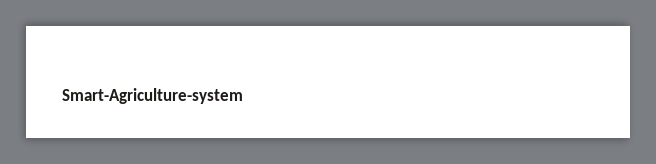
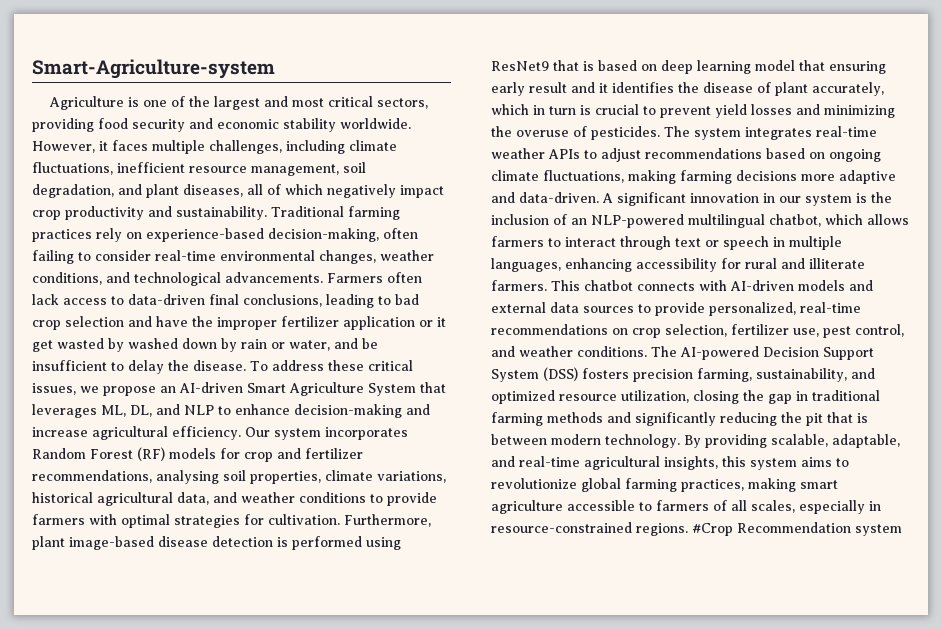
(243, 96) none -> [49,96,429,110] [32,118,411,132] [32,140,397,154] [32,162,366,176] [32,184,444,198] [32,206,400,220] [32,228,418,242] [32,250,434,264] [32,272,422,286] [32,294,419,308] [32,316,446,330] [32,338,378,352] [32,360,413,374] [32,382,446,396] [32,404,430,418] [32,426,408,440] [32,447,363,462] [32,470,446,484] [32,492,437,506] [32,514,431,528] [32,536,401,550] [491,60,886,74] [491,82,884,96] [491,104,895,118] [491,126,877,140] [491,148,881,162] [491,170,896,184] [491,192,892,206] [491,214,909,228] [491,236,842,250] [491,258,865,272] [491,280,873,291] [491,302,861,316] [491,324,904,338] [491,346,874,360] [491,367,875,382] [491,390,880,404] [491,412,868,426] [491,434,900,448] [491,456,849,470] [491,478,838,492] [491,500,881,514] [491,522,902,536] // Agriculture is one of the largest and most critical sectors, providing food security and economic stability worldwide. However, it faces multiple challenges, including climate fluctuations, inefficient resource management, soil degradation, and plant diseases, all of which negatively impact crop productivity and sustainability. Traditional farming practices rely on experience-based decision-making, often failing to consider real-time environmental changes, weather conditions, and technological advancements. Farmers often lack access to data-driven final conclusions, leading to bad crop selection and have the improper fertilizer application or it get wasted by washed down by rain or water, and be insufficient to delay the disease. To address these critical issues, we propose an AI-driven Smart Agriculture System that leverages ML, DL, and NLP to enhance decision-making and increase agricultural efficiency. Our system incorporates Random Forest (RF) models for crop and fertilizer recommendations, analysing soil properties, climate variations, historical agricultural data, and weather conditions to provide farmers with optimal strategies for cultivation. Furthermore, plant image-based disease detection is performed using ResNet9 that is based on deep learning model that ensuring early result and it identifies the disease of plant accurately, which in turn is crucial to prevent yield losses and minimizing the overuse of pesticides. The system integrates real-time weather APIs to adjust recommendations based on ongoing climate fluctuations, making farming decisions more adaptive and data-driven. A significant innovation in our system is the inclusion of an NLP-powered multilingual chatbot, which allows farmers to interact through text or speech in multiple languages, enhancing accessibility for rural and illiterate farmers. This chatbot connects with AI-driven models and external data sources to provide personalized, real-time recommendations on crop selection, fertilizer use, pest control, and weather conditions. The AI-powered Decision Support System (DSS) fosters precision farming, sustainability, and optimized resource utilization, closing the gap in traditional farming methods and significantly reducing the pit that is between modern technology. By providing scalable, adaptable, and real-time agricultural insights, this system aims to revolutionize global farming practices, making smart agriculture accessible to farmers of all scales, especially in resource-constrained regions. #Crop Recommendation system

